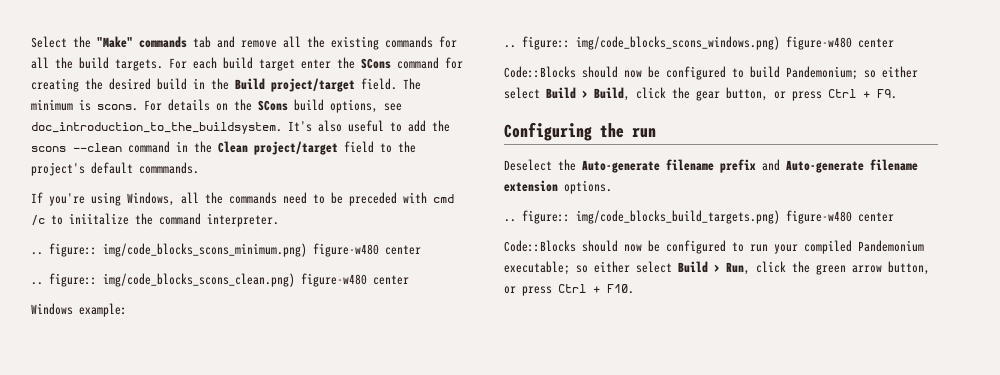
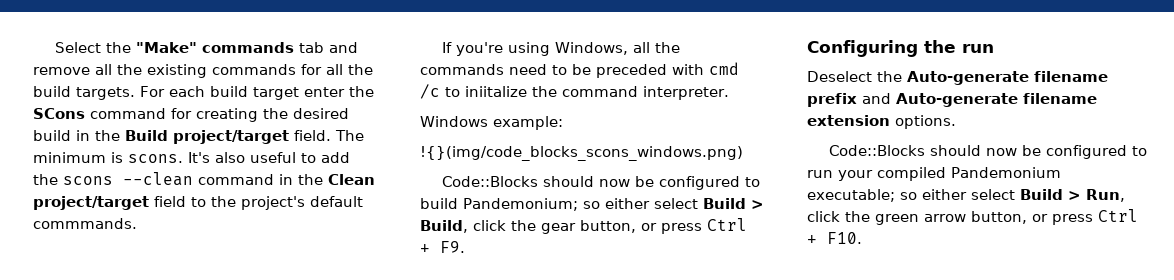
[144,99,402,113] [31,122,282,134] For details on the SCons build options, see doc_introduction_to_the_buildsystem. -> (183, 158) none
[31,243,421,257] [31,273,409,287] [31,303,127,317] [504,36,894,50] .. figure:: img/code_blocks_scons_minimum.png) figure-w480 center // .. figure:: img/code_blocks_scons_clean.png) figure-w480 center // Windows example: // .. figure:: img/code_blocks_scons_windows.png) figure-w480 center -> [420,116,563,130] [420,146,743,161] Windows example: // !{}(img/code_blocks_scons_windows.png)
[504,210,894,224] // .. figure:: img/code_blocks_build_targets.png) figure-w480 center -> (956, 122) none

